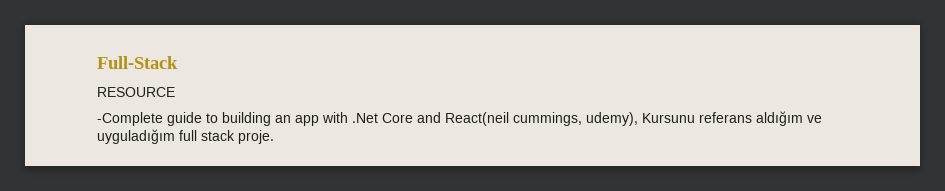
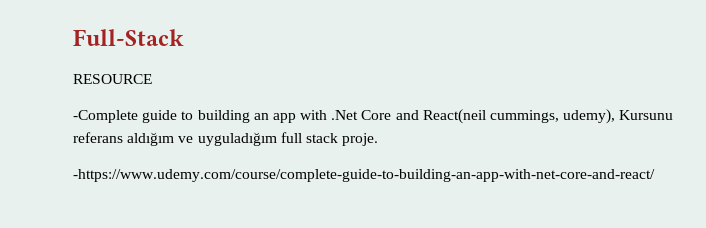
(274, 137) none -> [73,169,655,182] // -https://www.udemy.com/course/complete-guide-to-building-an-app-with-net-core-and-react/

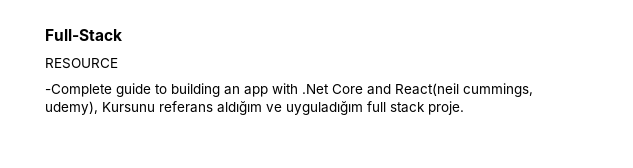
[73,169,655,182] // -https://www.udemy.com/course/complete-guide-to-building-an-app-with-net-core-and-react/ -> (464, 108) none

